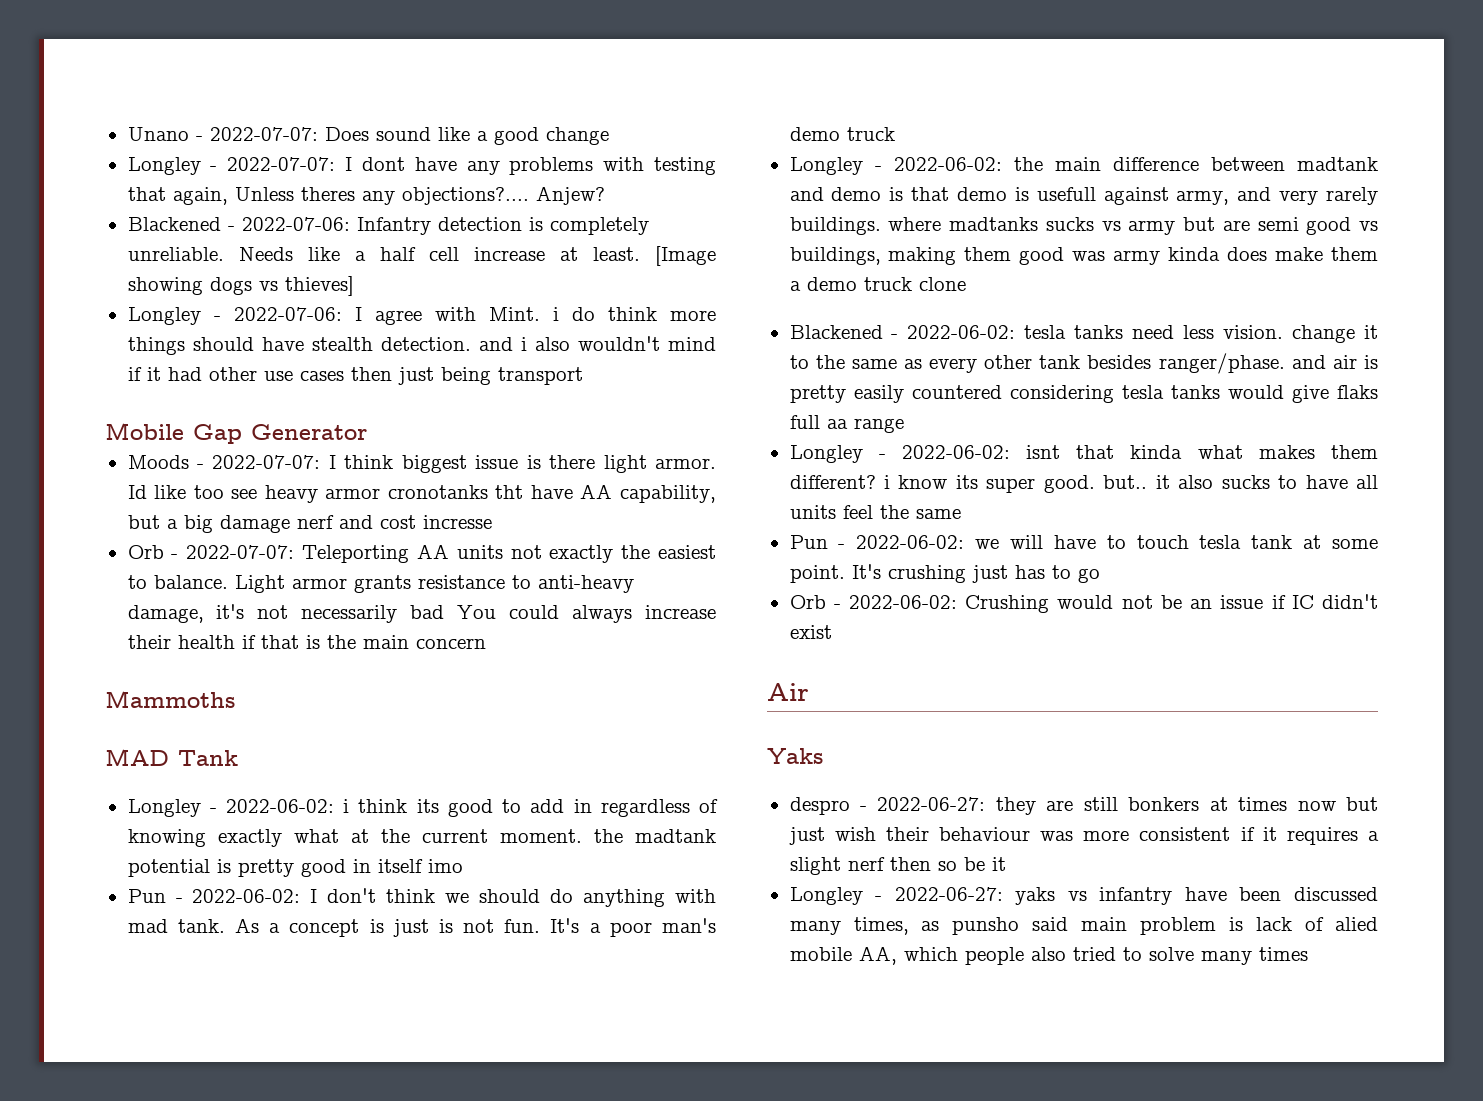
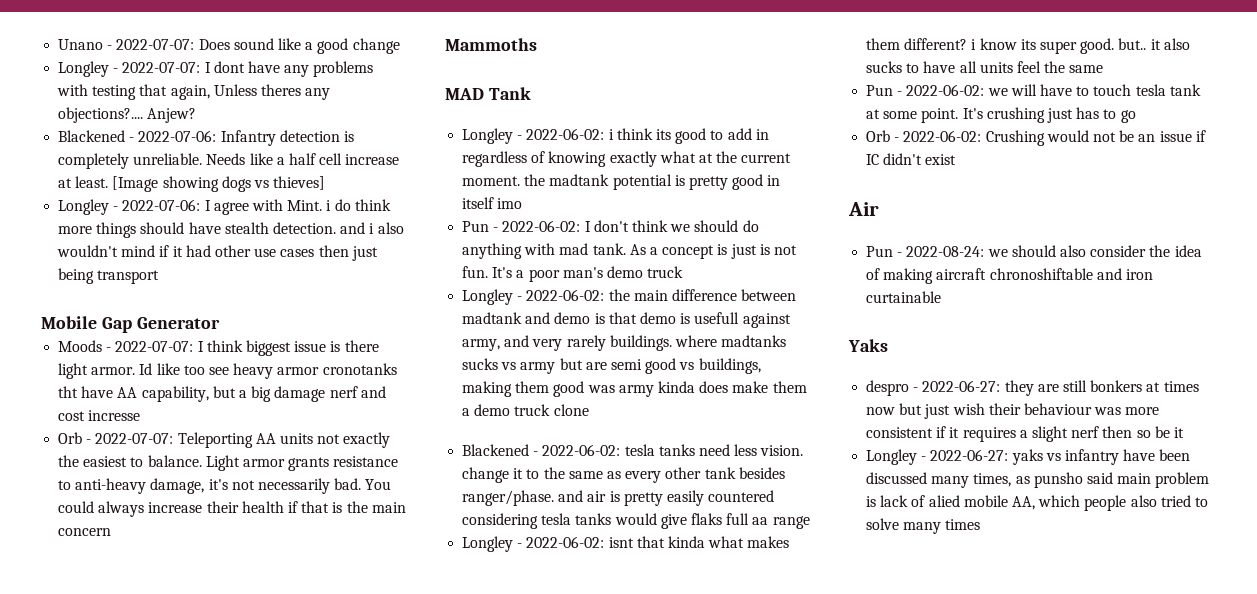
[410,605,445,619] bad -> [334,478,362,490] bad.
(809, 692) none -> [866,245,1202,257] [866,268,1153,284] [866,291,942,303] // Pun - 2022-08-24: we should also consider the idea of making aircraft chronoshiftable and iron curtainable

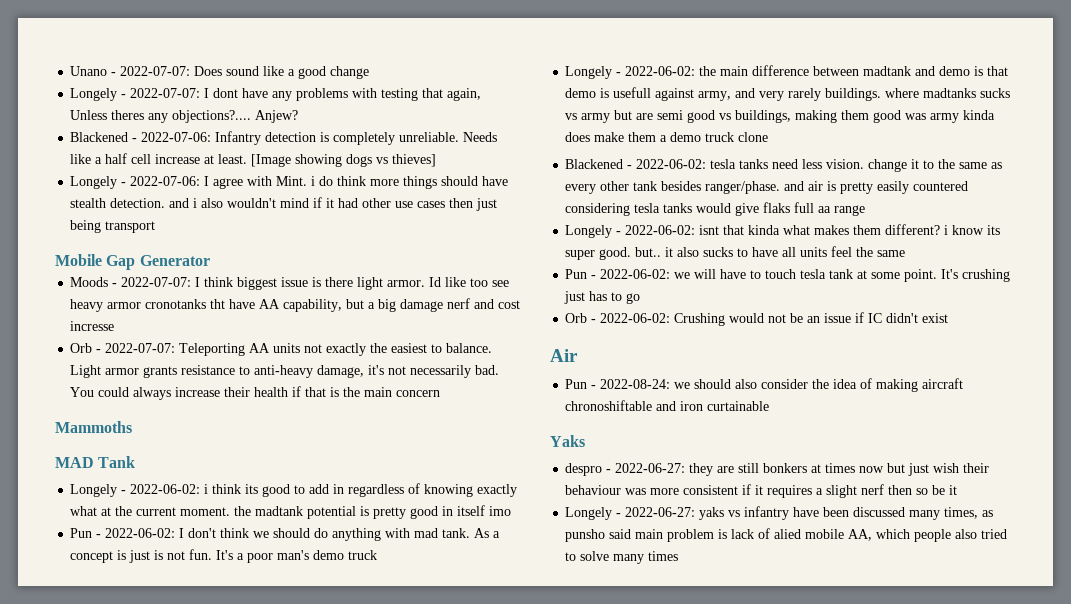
[58,61,110,77] Longley -> [70,88,118,101] Longely
[58,199,110,215] Longley -> [70,176,118,189] Longely
[462,128,514,144] Longley -> [70,484,118,497] Longely
[462,289,514,305] Longley -> [565,66,613,79] Longely
[462,536,514,552] Longley -> [565,225,613,238] Longely
[866,449,918,465] Longley -> [565,507,613,520] Longely

